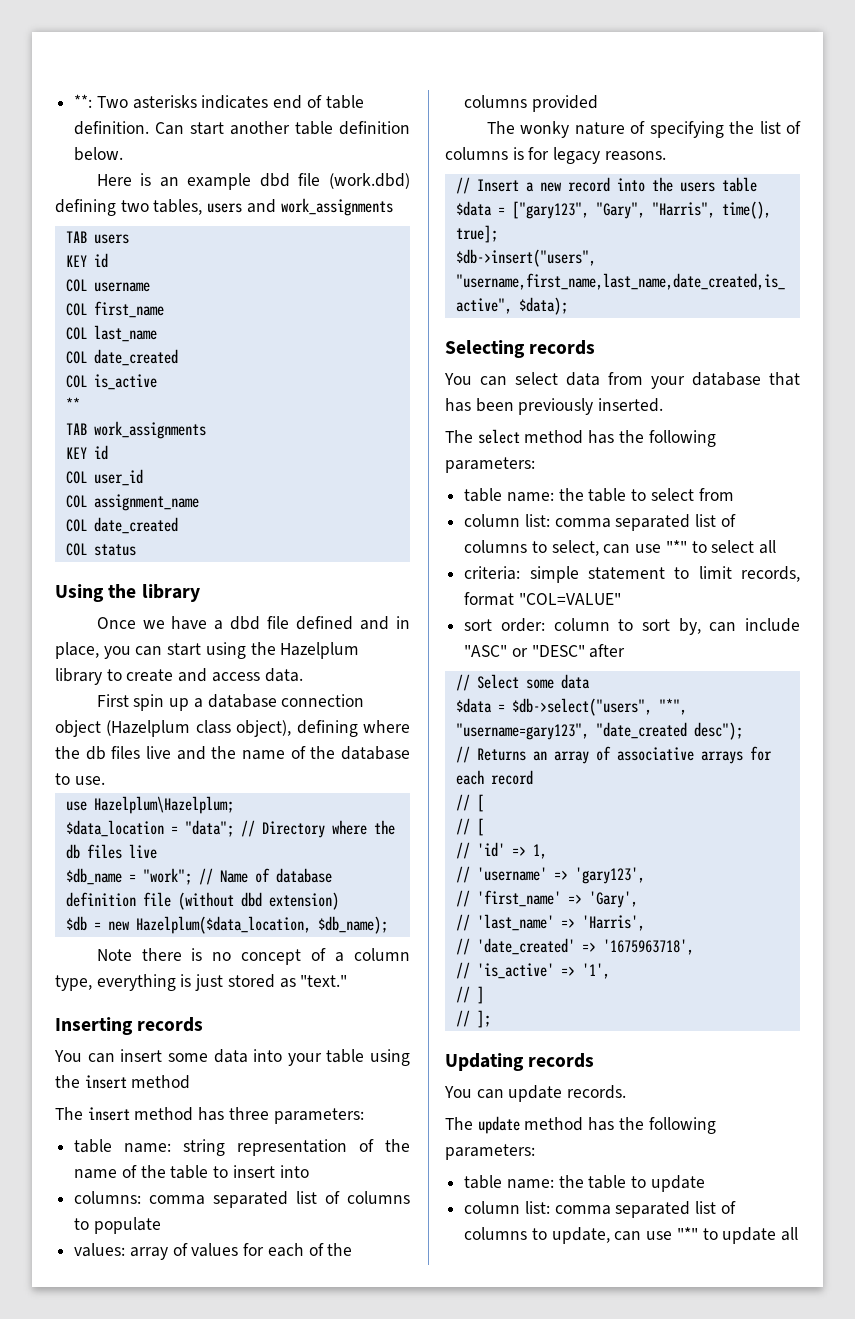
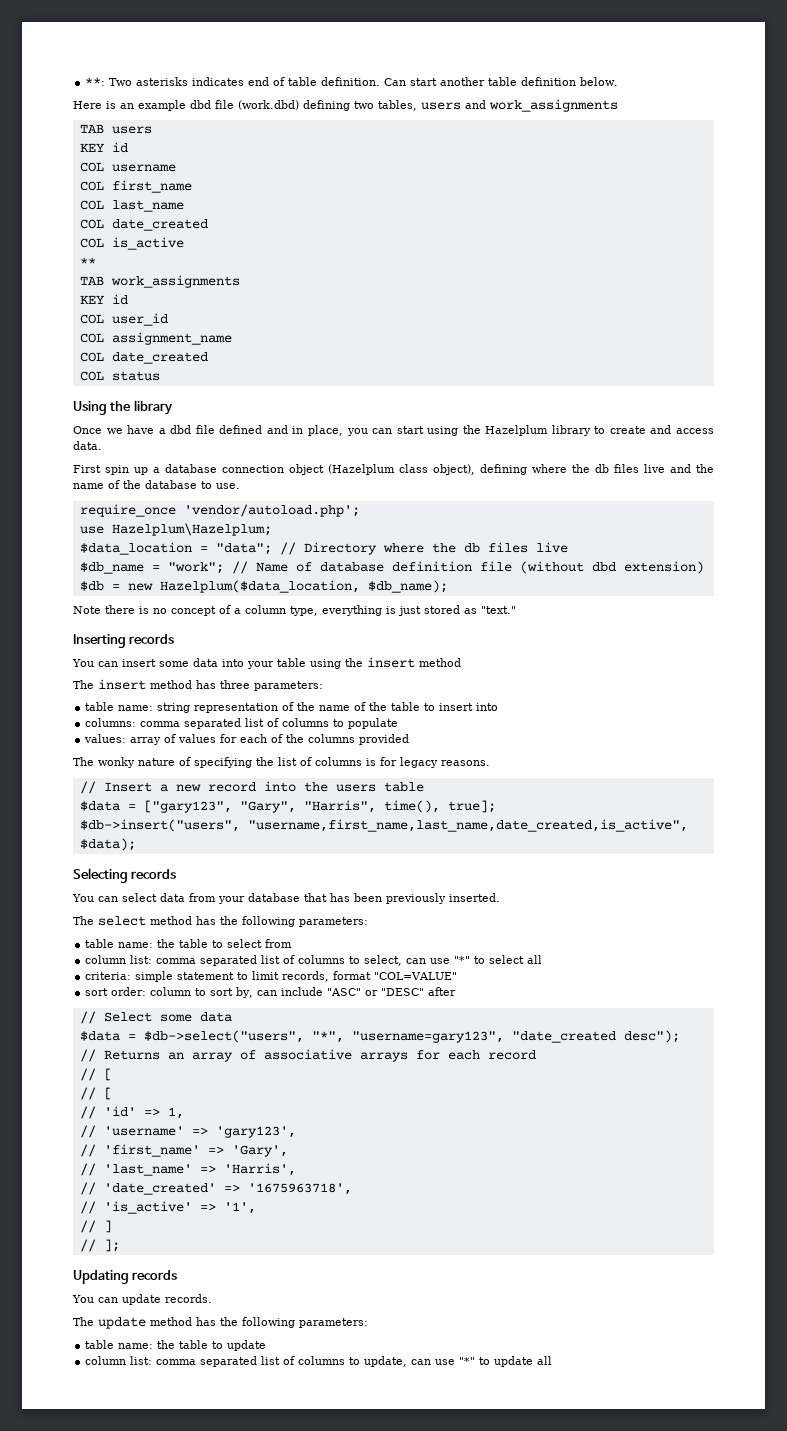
(105, 780) none -> [79,504,360,517] // require_once 'vendor/autoload.php';

